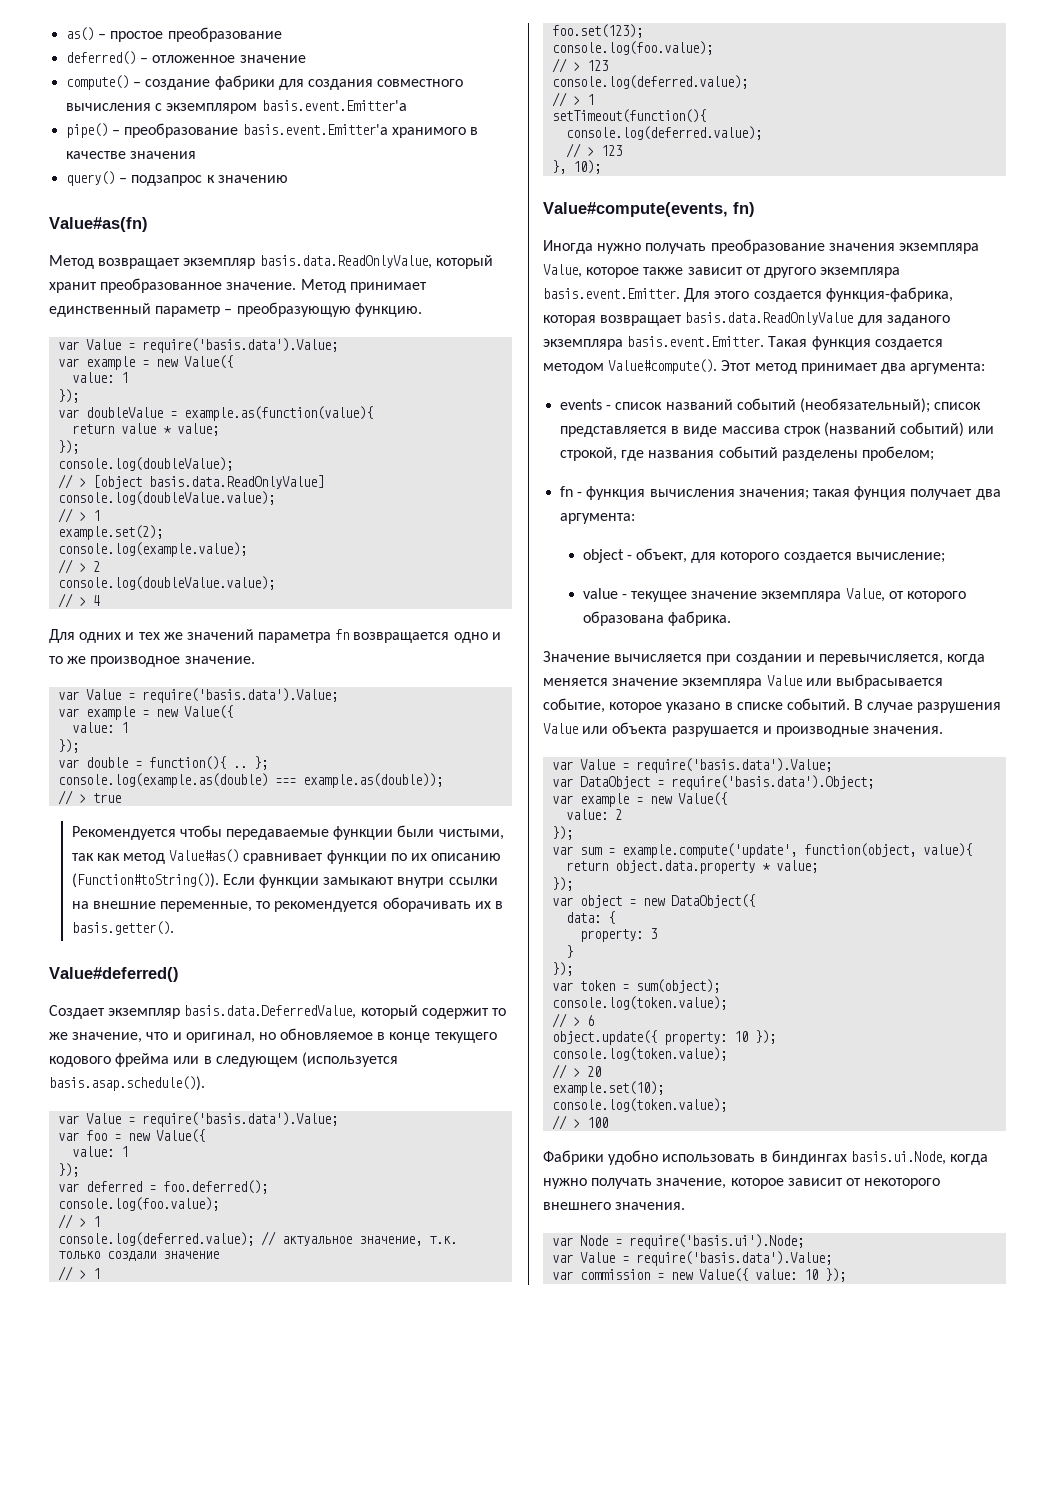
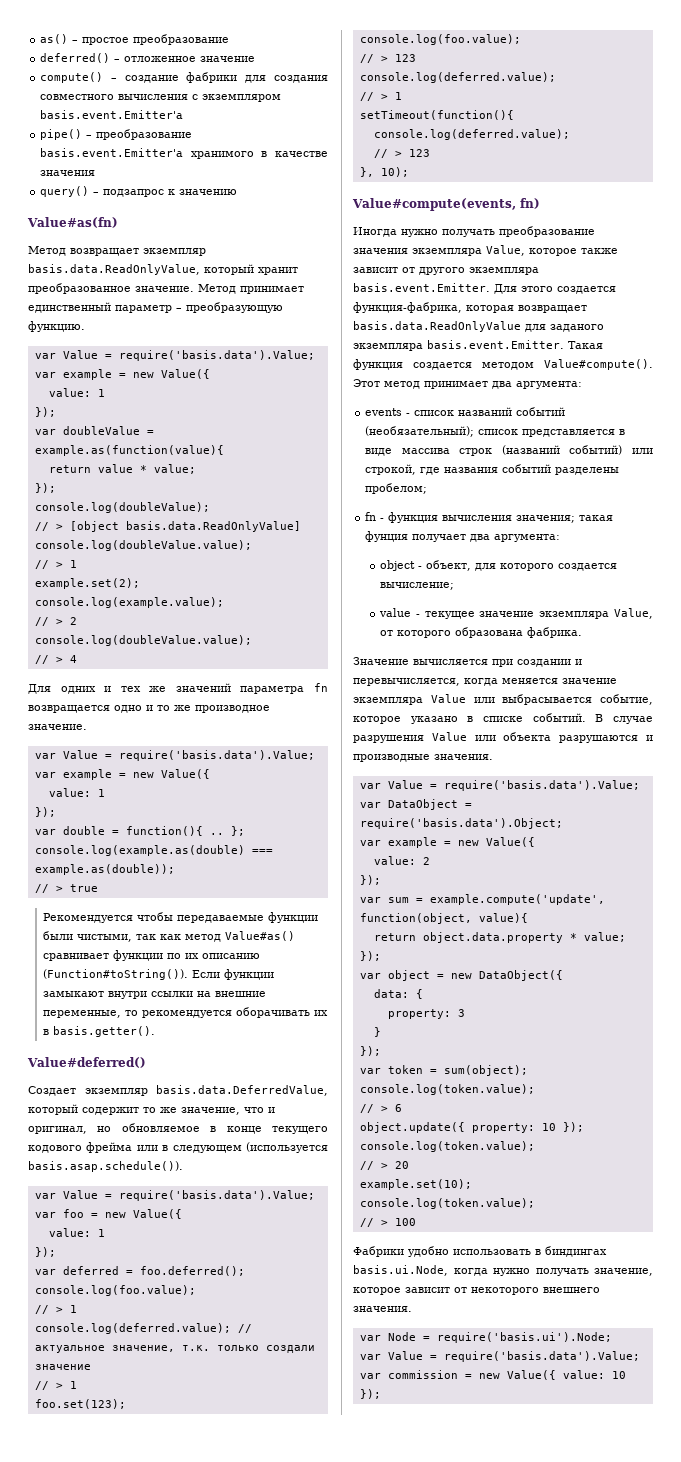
[671,726,759,737] разрушается -> [559,735,639,743] разрушаются

